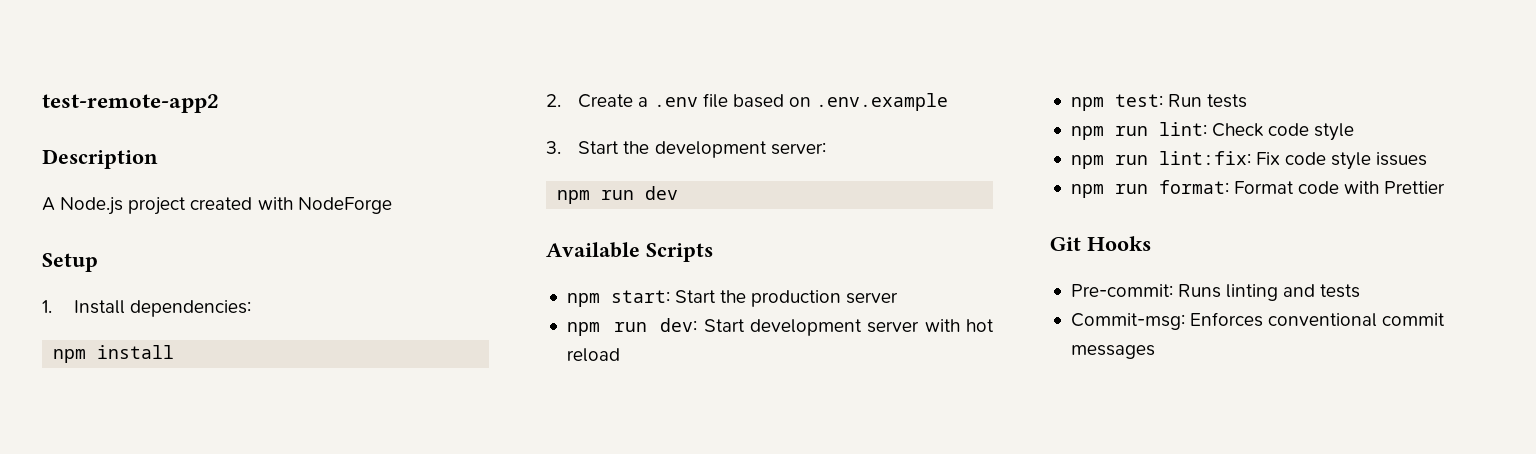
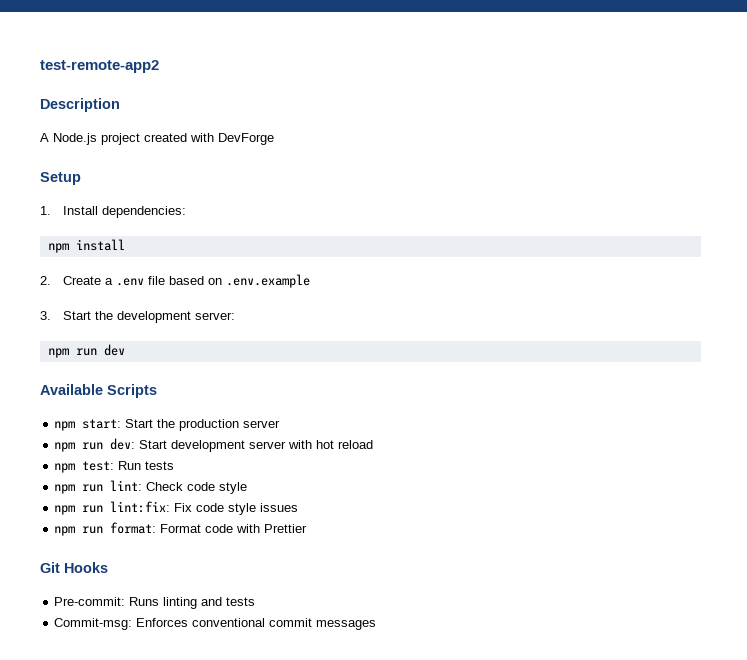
[297,197,392,214] NodeForge -> [218,133,274,145] DevForge

